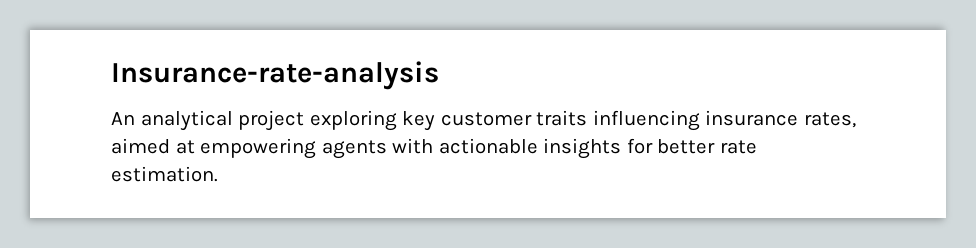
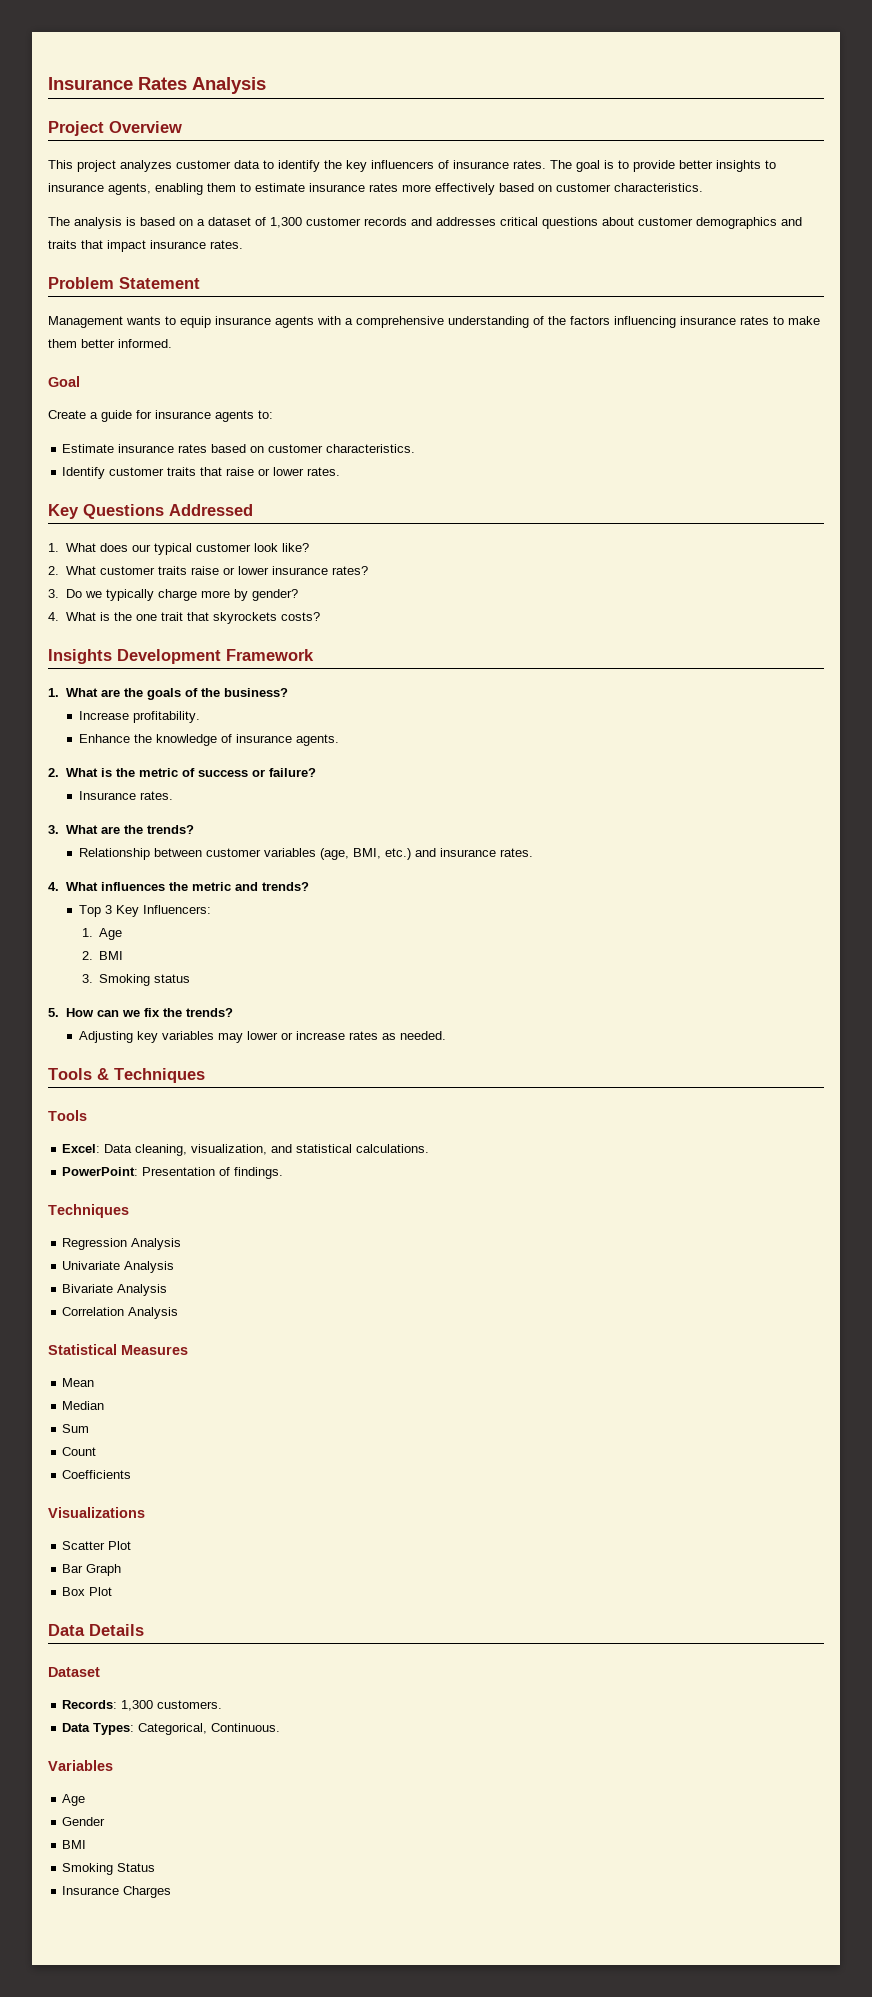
[111,61,439,90] [111,110,856,131] [111,138,757,159] [111,166,218,182] Insurance-rate-analysis // An analytical project exploring key customer traits influencing insurance rates, aimed at empowering agents with actionable insights for better rate estimation. -> [48,77,266,94] [48,121,182,136] [48,160,776,172] [48,183,703,195] [48,217,802,229] [48,240,243,252] [48,277,200,289] [48,316,820,328] [48,339,172,348] [48,376,80,387] [48,410,273,422] [62,444,416,453] [62,467,341,479] [48,504,253,519] [48,543,309,555] [48,566,368,575] [48,589,298,601] [48,612,320,624] [48,649,314,664] [48,688,288,700] [79,711,201,723] [79,734,340,746] [48,768,316,777] [79,791,174,800] [48,825,194,834] [79,848,534,860] [48,882,309,891] [79,905,212,917] [81,928,123,940] [81,951,124,960] [81,974,191,986] [48,1008,233,1017] [79,1031,447,1043] [48,1068,205,1083] [48,1110,87,1121] [62,1144,430,1156] [62,1167,284,1179] [48,1204,129,1218] [62,1238,182,1250] [62,1261,175,1273] [62,1284,168,1296] [62,1307,179,1319] [48,1344,188,1355] [62,1378,95,1387] [62,1401,105,1410] [62,1424,90,1433] [62,1447,97,1456] [62,1470,132,1479] [48,1507,145,1518] [62,1541,132,1550] [62,1564,122,1576] [62,1587,113,1596] [48,1624,144,1636] [48,1667,100,1677] [62,1700,223,1711] [62,1723,281,1735] [48,1760,113,1771] [62,1794,86,1806] [62,1817,106,1826] [62,1840,87,1849] [62,1863,156,1875] [62,1886,172,1898] Insurance Rates Analysis // Project Overview // This project analyzes customer data to identify the key influencers of insurance rates. The goal is to provide better insights to insurance agents, enabling them to estimate insurance rates more effectively based on customer characteristics. // The analysis is based on a dataset of 1,300 customer records and addresses critical questions about customer demographics and traits that impact insurance rates. // Problem Statement // Management wants to equip insurance agents with a comprehensive understanding of the factors influencing insurance rates to make them better informed. // Goal // Create a guide for insurance agents to: // Estimate insurance rates based on customer characteristics. // Identify customer traits that raise or lower rates. // Key Questions Addressed // 1. What does our typical customer look like? // 2. What customer traits raise or lower insurance rates? // 3. Do we typically charge more by gender? // 4. What is the one trait that skyrockets costs? // Insights Development Framework // 1. What are the goals of the business? // Increase profitability. // Enhance the knowledge of insurance agents. // 2. What is the metric of success or failure? // Insurance rates. // 3. What are the trends? // Relationship between customer variables (age, BMI, etc.) and insurance rates. // 4. What influences the metric and trends? // Top 3 Key Influencers: // 1. Age // 2. BMI // 3. Smoking status // 5. How can we fix the trends? // Adjusting key variables may lower or increase rates as needed. // Tools & Techniques // Tools // Excel: Data cleaning, visualization, and statistical calculations. // PowerPoint: Presentation of findings. // Techniques // Regression Analysis // Univariate Analysis // Bivariate Analysis // Correlation Analysis // Statistical Measures // Mean // Median // Sum // Count // Coefficients // Visualizations // Scatter Plot // Bar Graph // Box Plot // Data Details // Dataset // Records: 1,300 customers. // Data Types: Categorical, Continuous. // Variables // Age // Gender // BMI // Smoking Status // Insurance Charges

